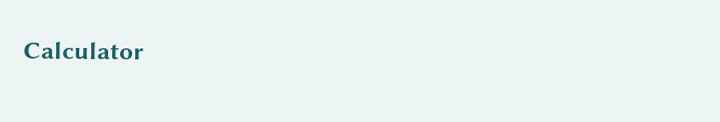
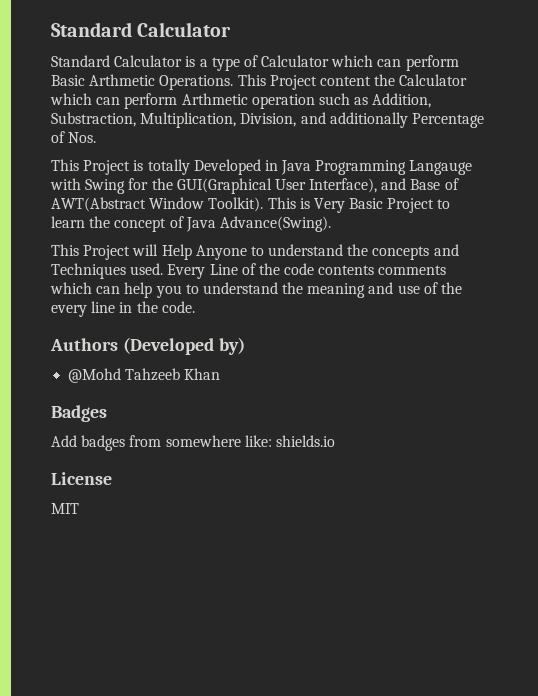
[23,41,145,60] Calculator -> [51,22,232,37] [51,55,459,71] [51,74,468,90] [50,93,432,109] [51,112,484,128] [51,131,97,143] [51,159,473,175] [50,178,459,194] [51,197,451,213] [51,216,331,232] [51,244,459,260] [51,263,447,279] [50,282,463,298] [51,301,195,317] [50,337,245,355] [68,368,221,383] [51,405,107,422] [51,435,335,451] [51,472,112,485] [51,503,79,514] Standard Calculator // Standard Calculator is a type of Calculator which can perform Basic Arthmetic Operations. This Project content the Calculator which can perform Arthmetic operation such as Addition, Substraction, Multiplication, Division, and additionally Percentage of Nos. // This Project is totally Developed in Java Programming Langauge with Swing for the GUI(Graphical User Interface), and Base of AWT(Abstract Window Toolkit). This is Very Basic Project to learn the concept of Java Advance(Swing). // This Project will Help Anyone to understand the concepts and Techniques used. Every Line of the code contents comments which can help you to understand the meaning and use of the every line in the code. // Authors (Developed by) // @Mohd Tahzeeb Khan // Badges // Add badges from somewhere like: shields.io // License // MIT

